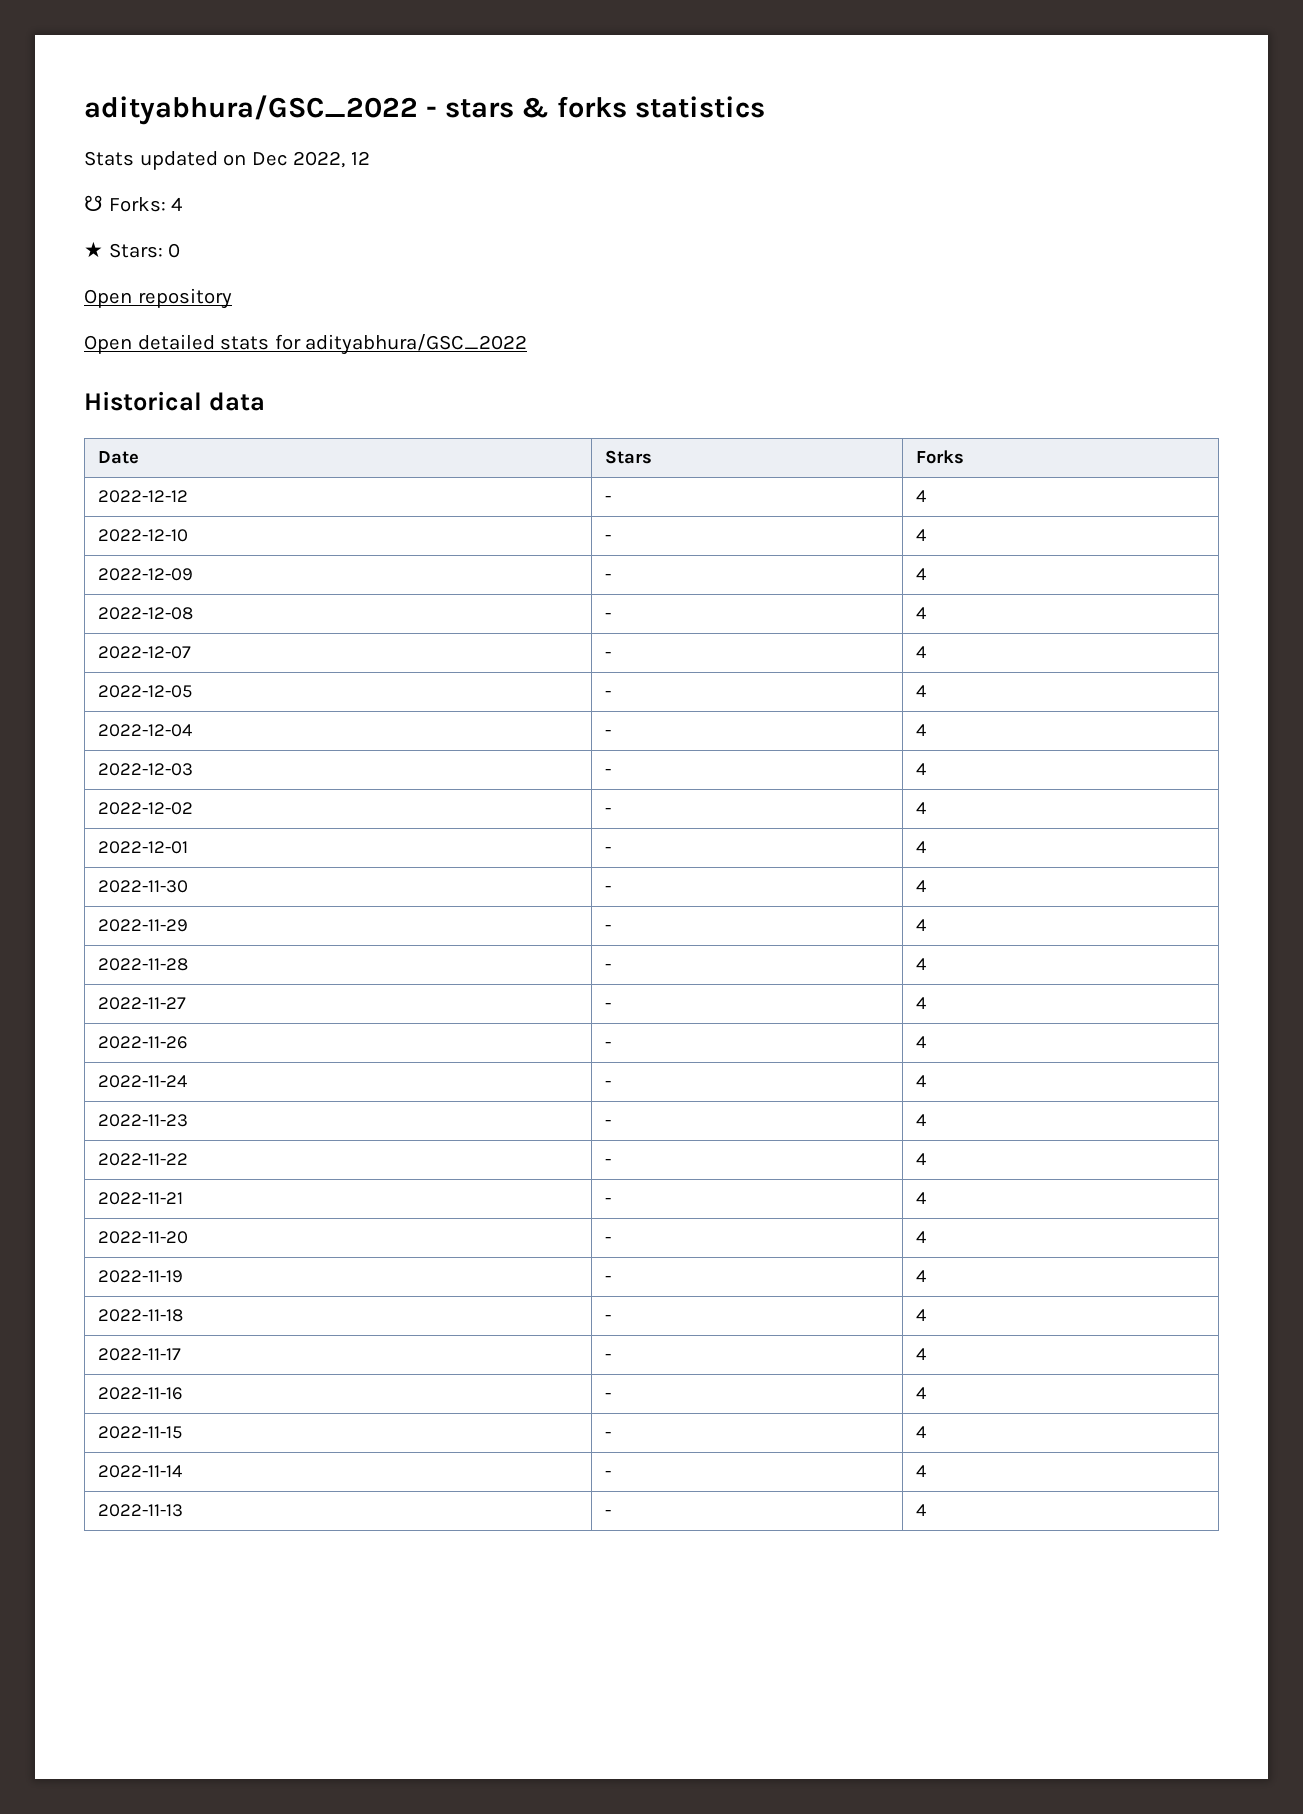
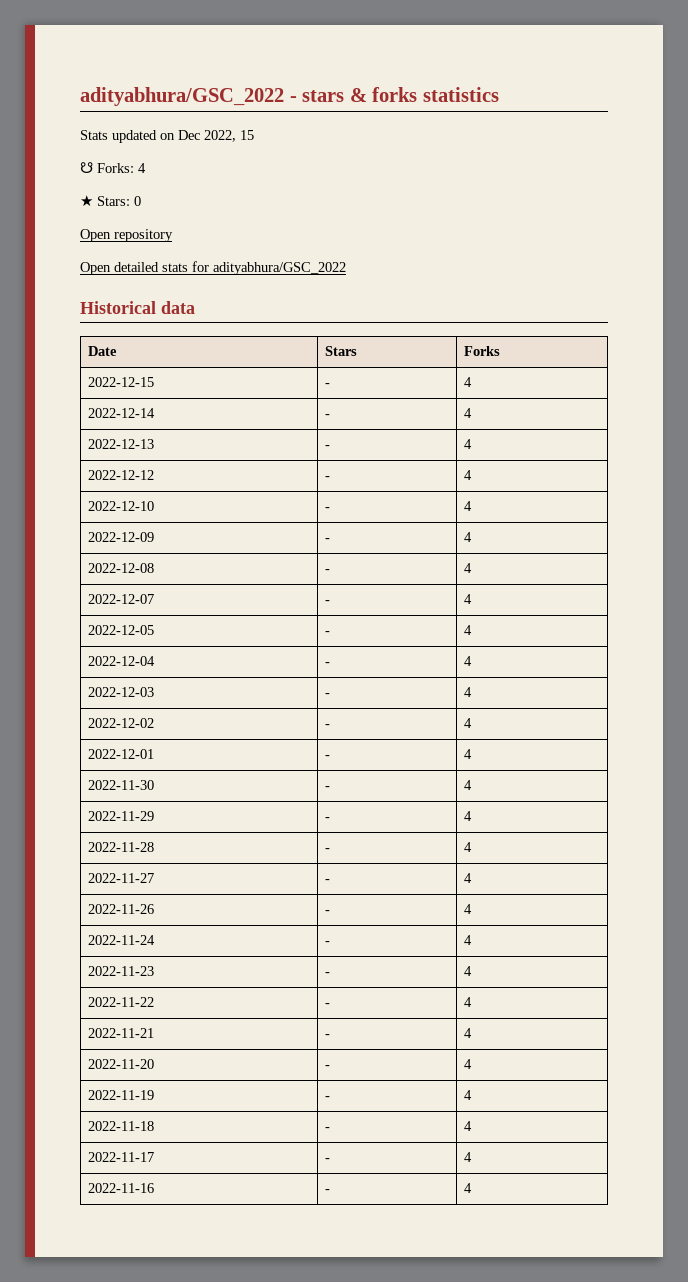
[350,151,370,165] 12 -> [240,130,254,140] 15
(965, 457) none -> [87,377,154,387] [324,383,330,387] [463,377,472,387] [87,408,155,418] [324,414,330,418] [463,408,472,418] [87,439,154,449] [324,445,330,449] [463,439,472,449] // 2022-12-15 | - | 4 // 2022-12-14 | - | 4 // 2022-12-13 | - | 4
[98,1426,183,1439] [605,1432,612,1438] [916,1426,927,1438] [98,1465,183,1478] [605,1471,612,1477] [916,1465,927,1477] [98,1504,184,1517] [605,1510,612,1516] [916,1504,927,1516] // 2022-11-15 | - | 4 // 2022-11-14 | - | 4 // 2022-11-13 | - | 4 -> (472, 1188) none

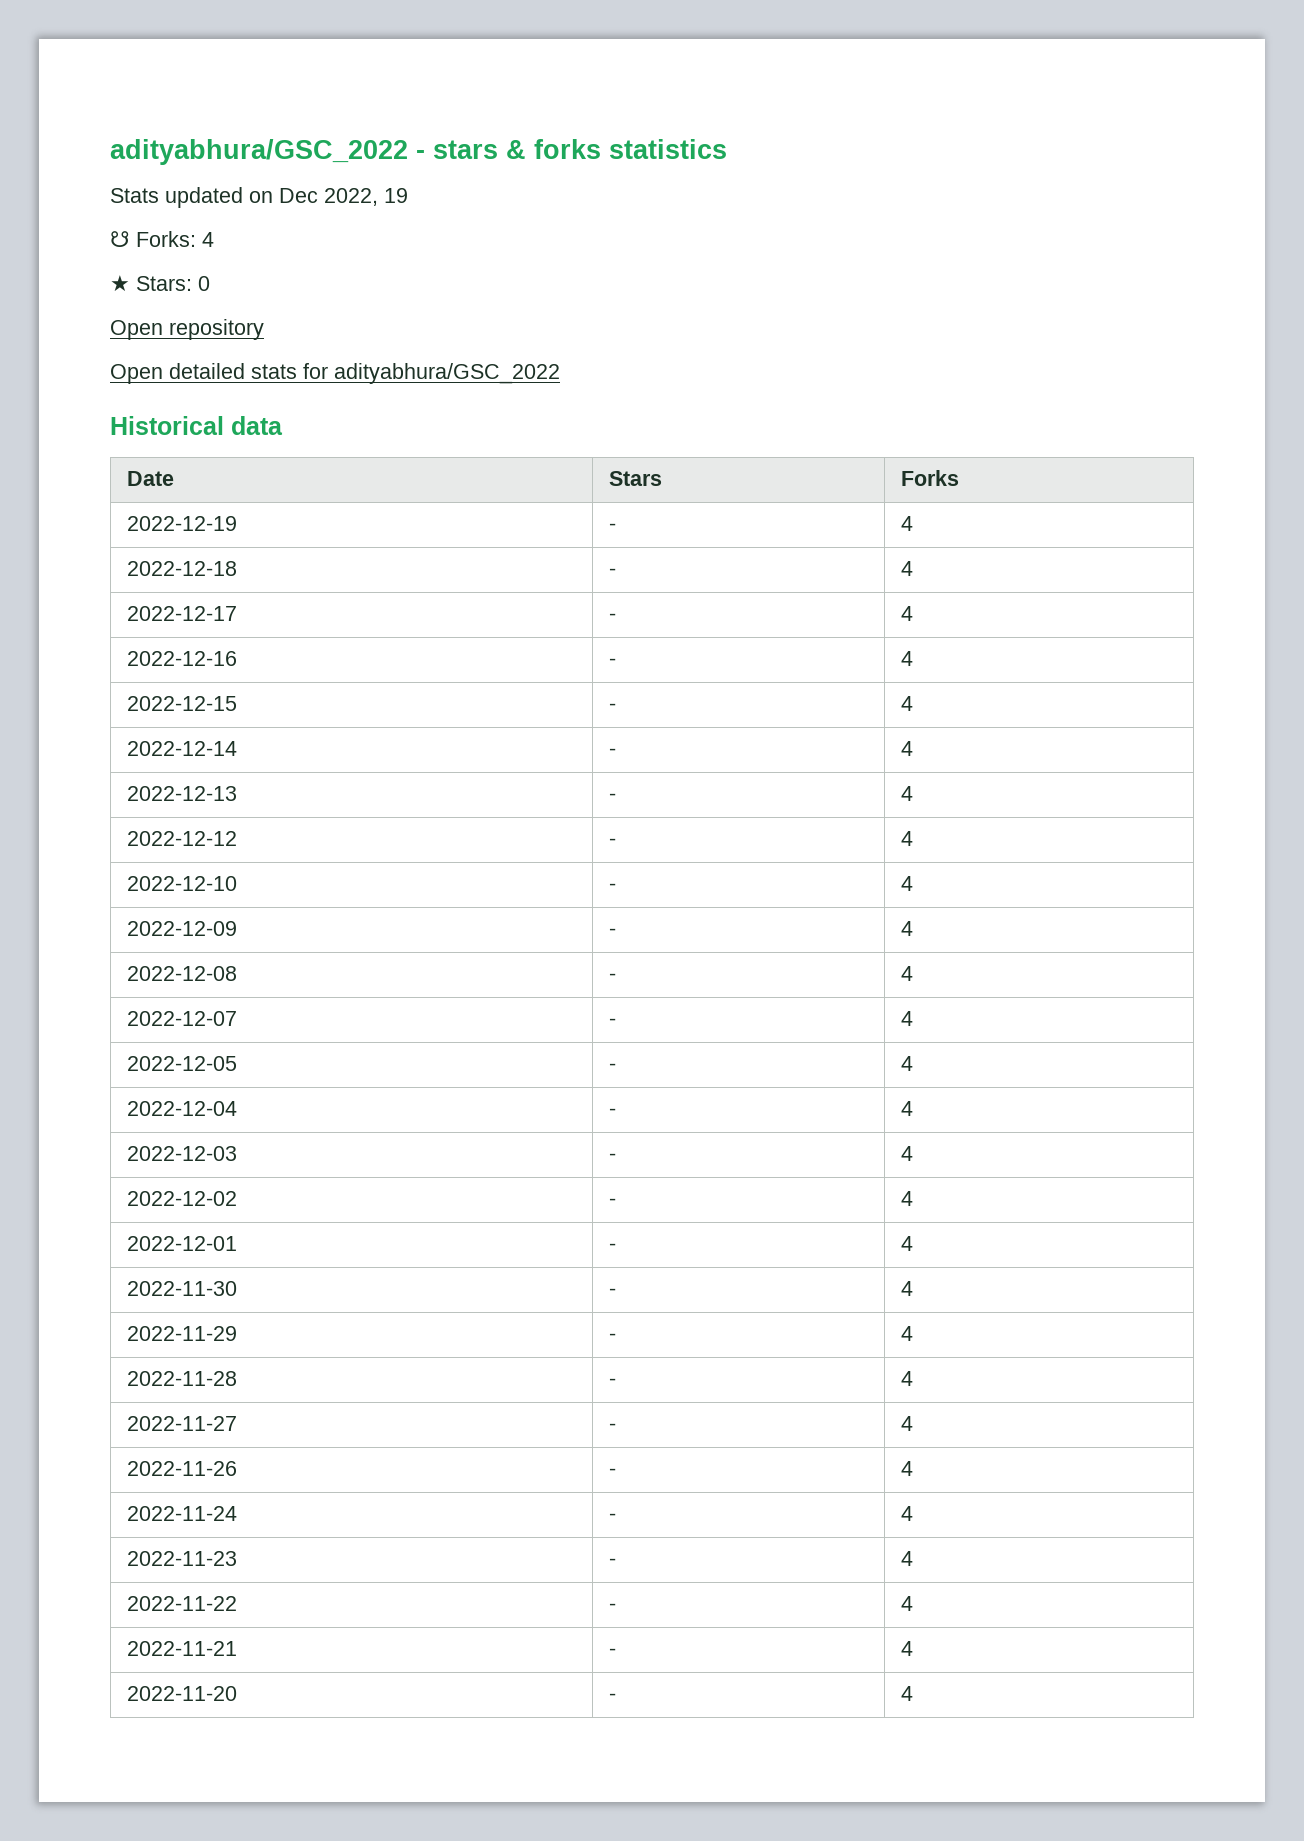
[240,130,254,140] 15 -> [384,188,408,203] 19
(500, 351) none -> [126,516,237,531] [608,523,616,531] [900,516,913,531] [126,561,237,576] [608,568,616,576] [900,561,913,576] [126,606,237,621] [608,613,616,621] [900,606,913,621] [126,651,237,666] [608,658,616,666] [900,651,913,666] // 2022-12-19 | - | 4 // 2022-12-18 | - | 4 // 2022-12-17 | - | 4 // 2022-12-16 | - | 4
[87,1090,154,1100] [324,1096,330,1100] [463,1090,472,1100] [87,1121,154,1131] [324,1127,330,1131] [463,1121,472,1131] [87,1152,154,1162] [324,1158,330,1162] [463,1152,472,1162] [87,1183,154,1193] [324,1189,330,1193] [463,1183,472,1193] // 2022-11-19 | - | 4 // 2022-11-18 | - | 4 // 2022-11-17 | - | 4 // 2022-11-16 | - | 4 -> (913, 1693) none

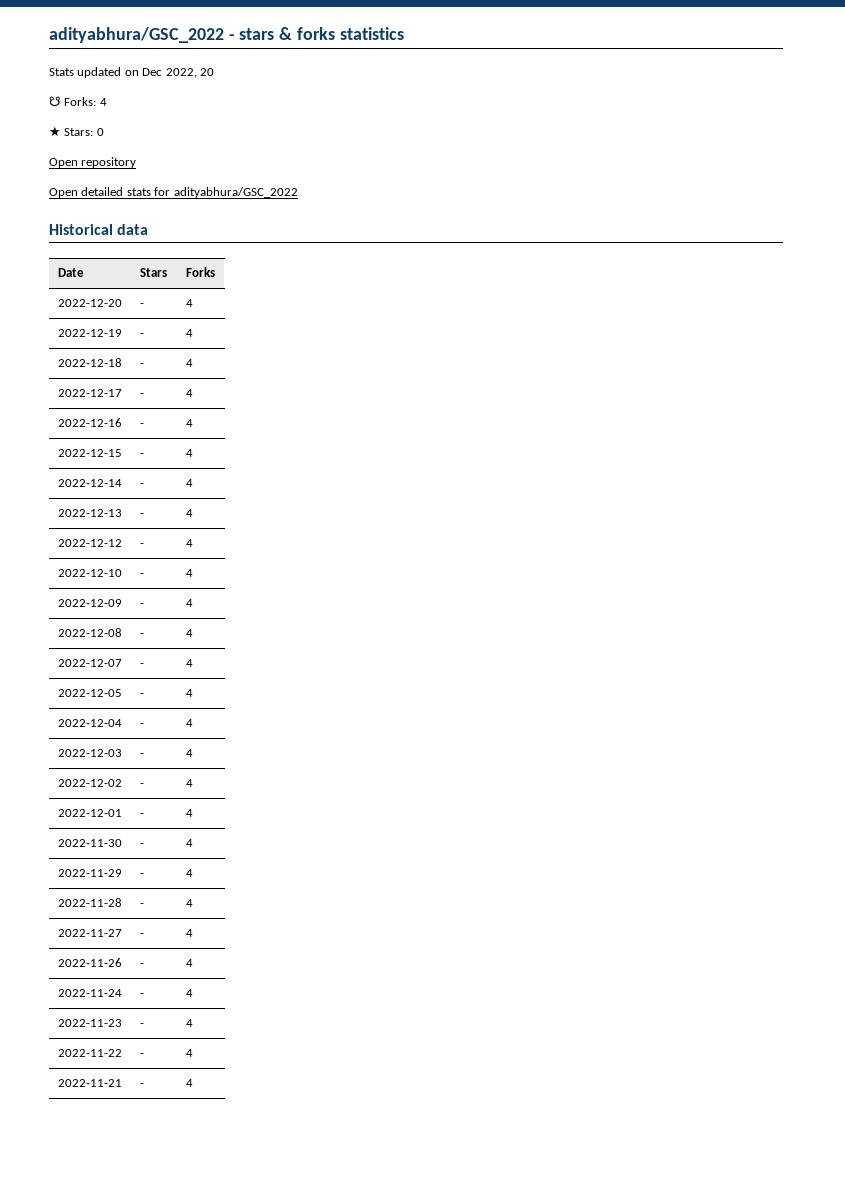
[384,188,408,203] 19 -> [199,68,214,76] 20
(959, 478) none -> [57,299,122,307] [139,303,144,307] [185,299,193,307] // 2022-12-20 | - | 4
[126,1686,237,1701] [608,1693,616,1701] [900,1686,913,1701] // 2022-11-20 | - | 4 -> (193, 1083) none

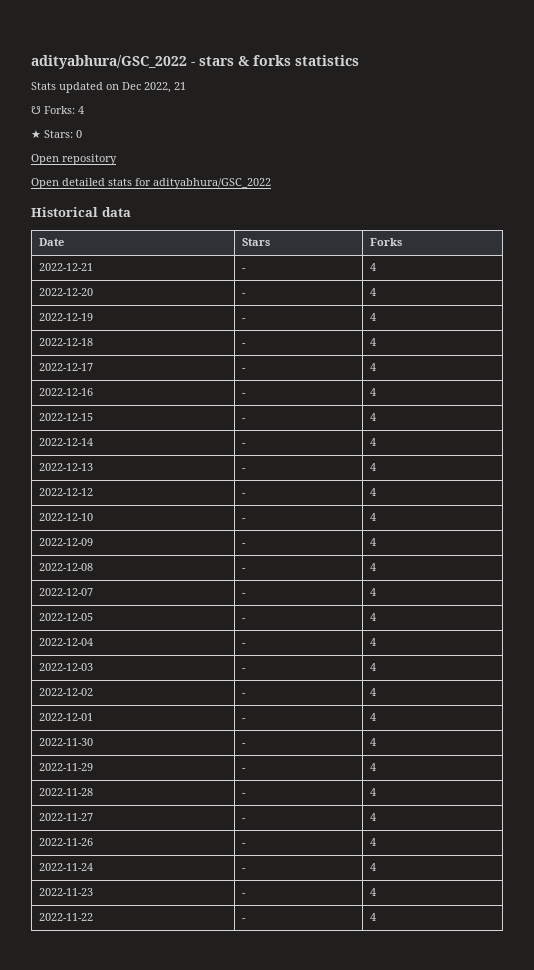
[199,68,214,76] 20 -> [174,82,186,90] 21
(215, 272) none -> [38,263,93,271] [241,268,246,271] [369,263,376,271] // 2022-12-21 | - | 4
[57,1079,122,1087] [139,1083,144,1087] [185,1079,193,1087] // 2022-11-21 | - | 4 -> (376, 917) none

